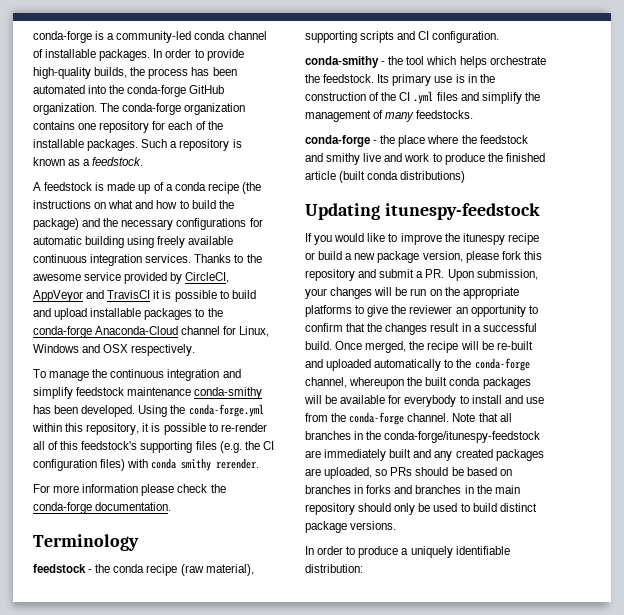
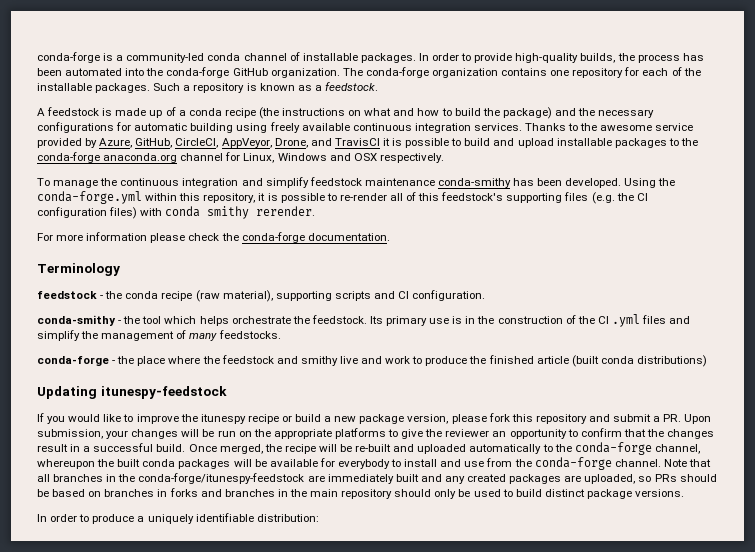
[185,272,230,283] [33,290,83,302] CircleCI, AppVeyor -> [99,138,308,148] Azure, GitHub, CircleCI, AppVeyor, Drone,
[95,326,179,335] Anaconda-Cloud -> [103,153,178,163] anaconda.org

